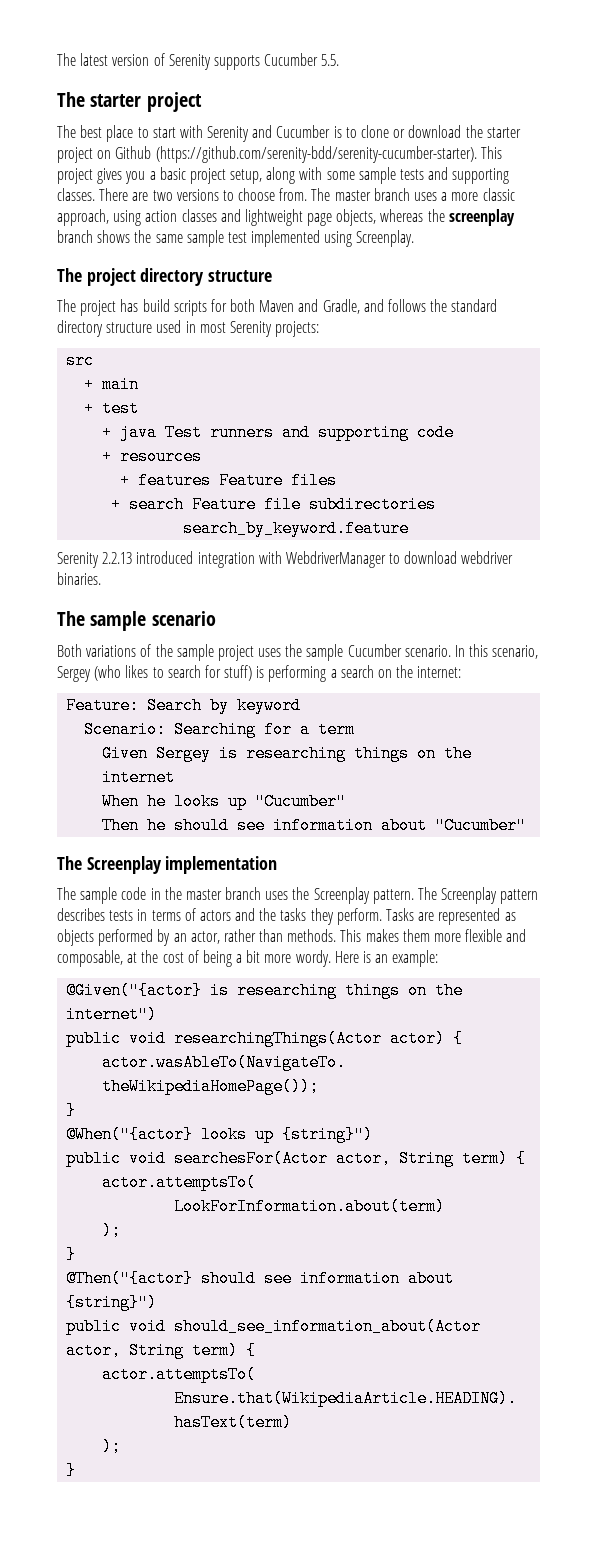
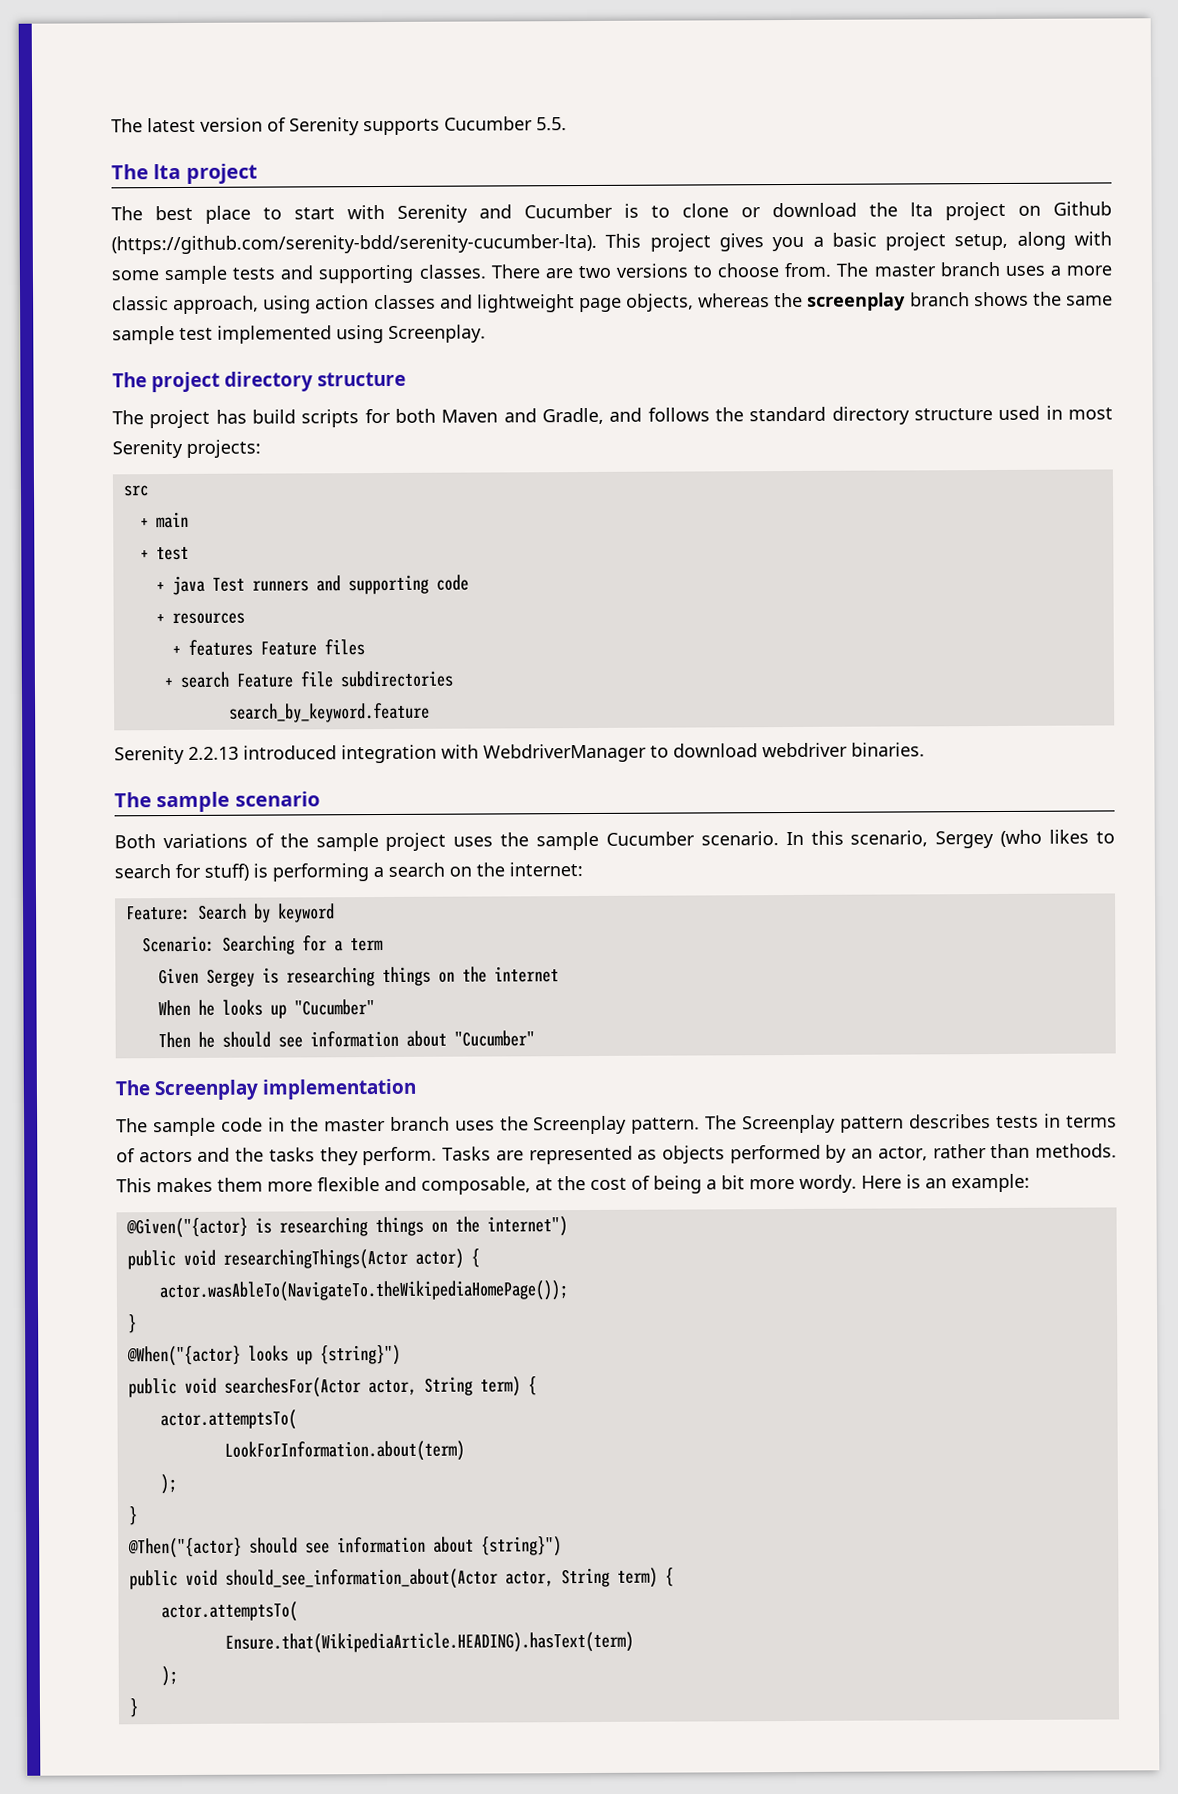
[90,94,142,107] starter -> [153,163,182,180] lta
[486,127,521,138] starter -> [910,202,933,217] lta
[155,146,477,163] (https://github.com/serenity-bdd/serenity-cucumber-starter). -> [111,233,597,255] (https://github.com/serenity-bdd/serenity-cucumber-lta).

